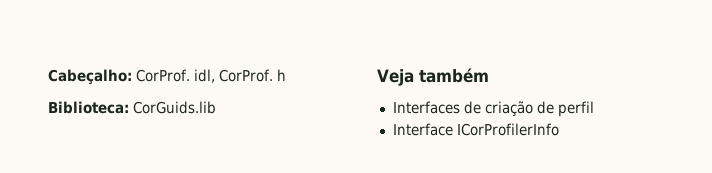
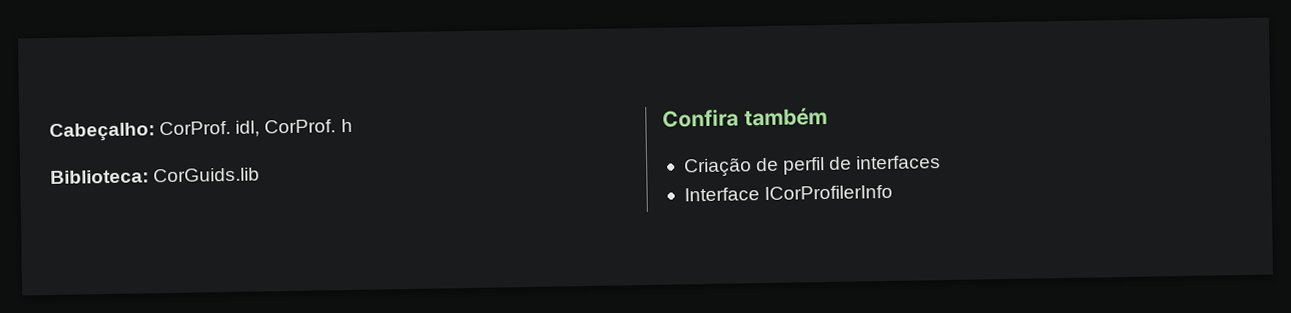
[377,69,414,86] Veja -> [662,108,739,128] Confira
[392,101,533,116] Interfaces de criação -> [683,157,752,178] Criação
(594, 109) none -> [829,155,942,170] de interfaces

